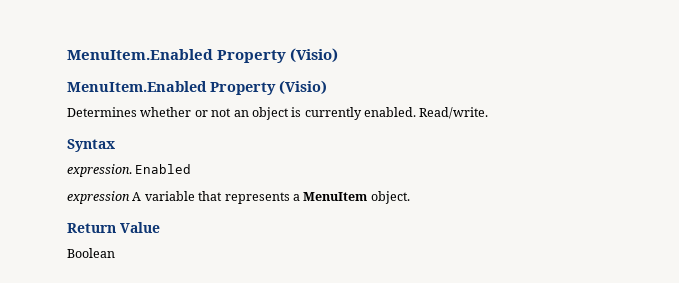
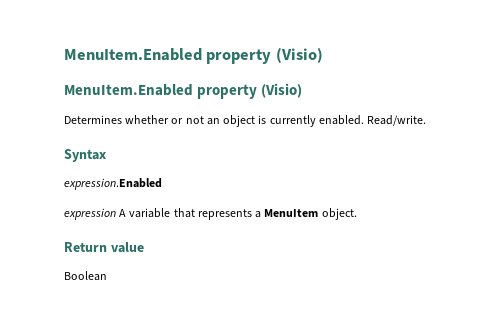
[67,49,287,63] MenuItem.Enabled Property -> [64,48,272,64] MenuItem.Enabled property
[210,82,276,95] Property -> [197,84,258,99] property
[67,164,192,177] expression. Enabled -> [64,178,162,190] expression.Enabled
[120,222,160,233] Value -> [110,242,144,253] value

